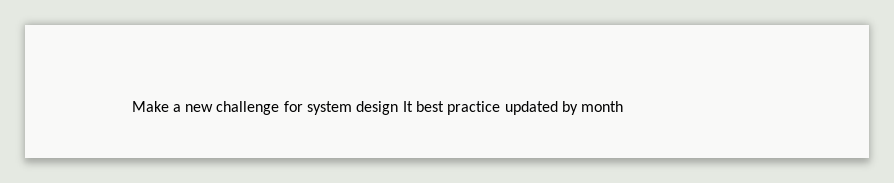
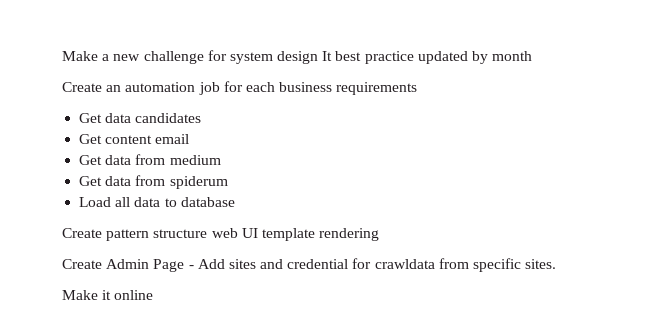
(624, 106) none -> [62,81,418,95] [79,113,202,123] [79,134,190,144] [79,154,221,165] [79,175,228,189] [79,197,235,207] [62,228,380,241] [62,258,557,272] [62,290,154,300] // Create an automation job for each business requirements // Get data candidates // Get content email // Get data from medium // Get data from spiderum // Load all data to database // Create pattern structure web UI template rendering // Create Admin Page - Add sites and credential for crawldata from specific sites. // Make it online

